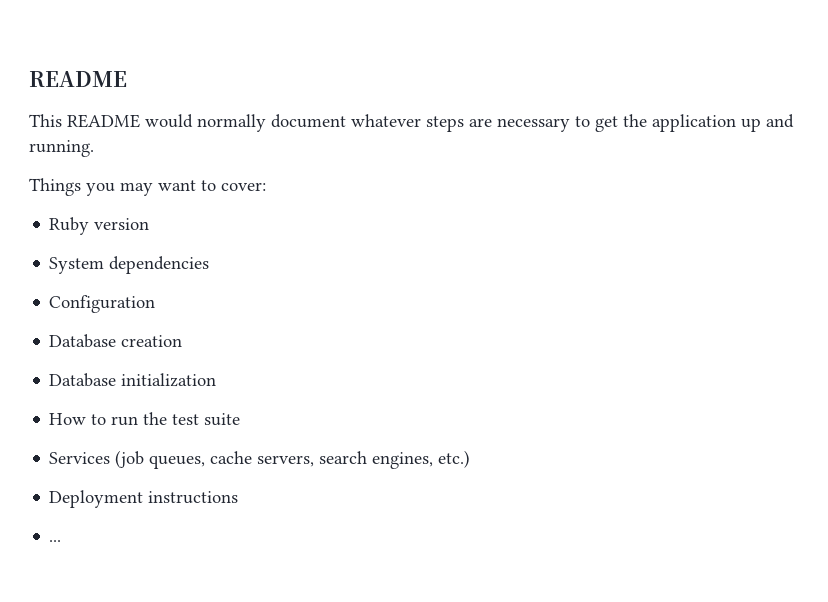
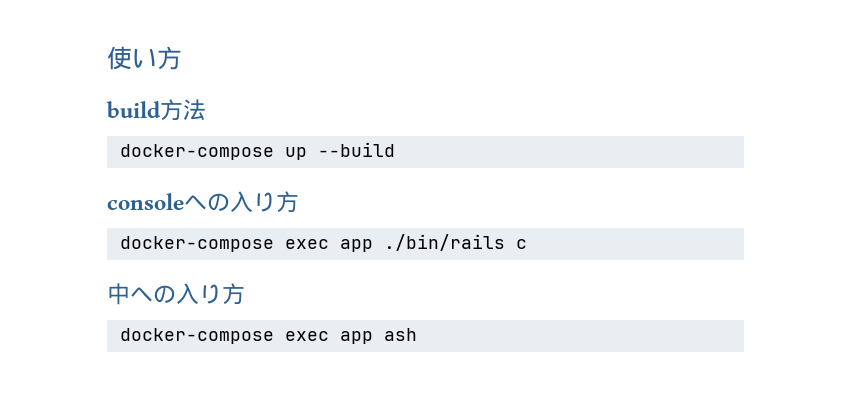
[29,71,127,87] [29,114,794,132] [29,140,94,157] [29,178,266,196] [49,217,150,235] [49,256,210,274] [49,295,156,313] [49,334,183,348] [49,373,217,387] [49,412,241,426] [49,450,471,469] [49,490,239,508] [49,540,62,542] README // This README would normally document whatever steps are necessary to get the application up and running. // Things you may want to cover: // Ruby version // System dependencies // Configuration // Database creation // Database initialization // How to run the test suite // Services (job queues, cache servers, search engines, etc.) // Deployment instructions // ... -> [107,46,182,70] [107,99,206,121] [119,142,395,160] [107,191,299,213] [119,234,527,252] [107,283,245,305] [119,328,417,344] 使い方 // build方法 // docker-compose up --build // consoleへの入り方 // docker-compose exec app ./bin/rails c // 中への入り方 // docker-compose exec app ash

